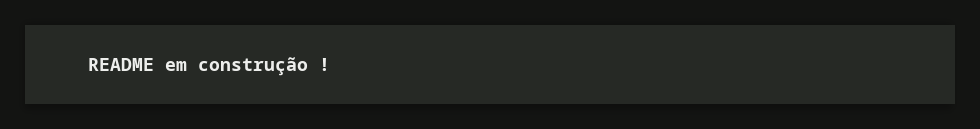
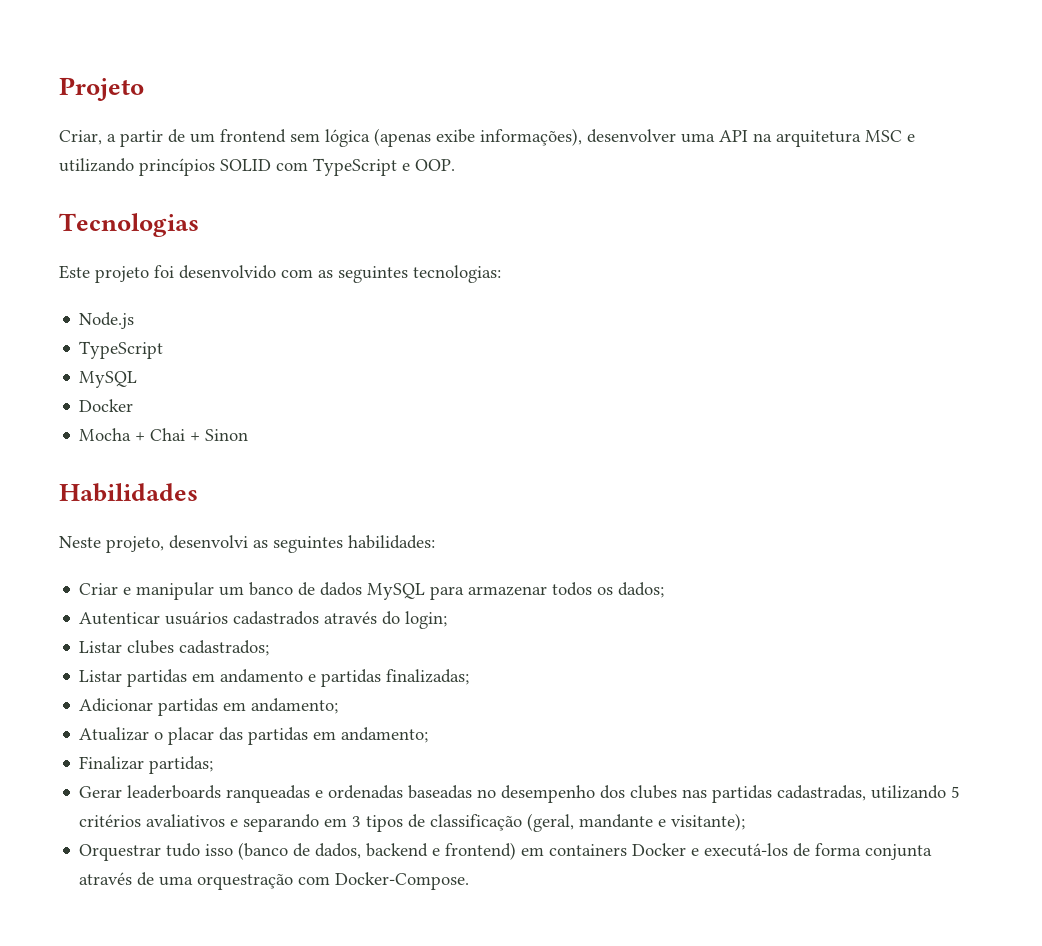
[88,57,330,76] README em construção ! -> [59,77,144,101] [59,128,915,147] [59,158,455,176] [59,213,199,237] [59,265,501,283] [79,312,135,329] [79,341,164,359] [79,371,138,388] [79,399,134,412] [79,428,249,441] [59,483,198,502] [59,535,435,553] [79,582,665,600] [79,611,448,629] [79,640,270,656] [79,669,470,687] [79,698,339,716] [79,727,429,745] [79,756,214,774] [79,785,961,803] [79,813,746,832] [79,842,933,861] [79,872,470,890] Projeto // Criar, a partir de um frontend sem lógica (apenas exibe informações), desenvolver uma API na arquitetura MSC e utilizando princípios SOLID com TypeScript e OOP. // Tecnologias // Este projeto foi desenvolvido com as seguintes tecnologias: // Node.js // TypeScript // MySQL // Docker // Mocha + Chai + Sinon // Habilidades // Neste projeto, desenvolvi as seguintes habilidades: // Criar e manipular um banco de dados MySQL para armazenar todos os dados; // Autenticar usuários cadastrados através do login; // Listar clubes cadastrados; // Listar partidas em andamento e partidas finalizadas; // Adicionar partidas em andamento; // Atualizar o placar das partidas em andamento; // Finalizar partidas; // Gerar leaderboards ranqueadas e ordenadas baseadas no desempenho dos clubes nas partidas cadastradas, utilizando 5 critérios avaliativos e separando em 3 tipos de classificação (geral, mandante e visitante); // Orquestrar tudo isso (banco de dados, backend e frontend) em containers Docker e executá-los de forma conjunta através de uma orquestração com Docker-Compose.

